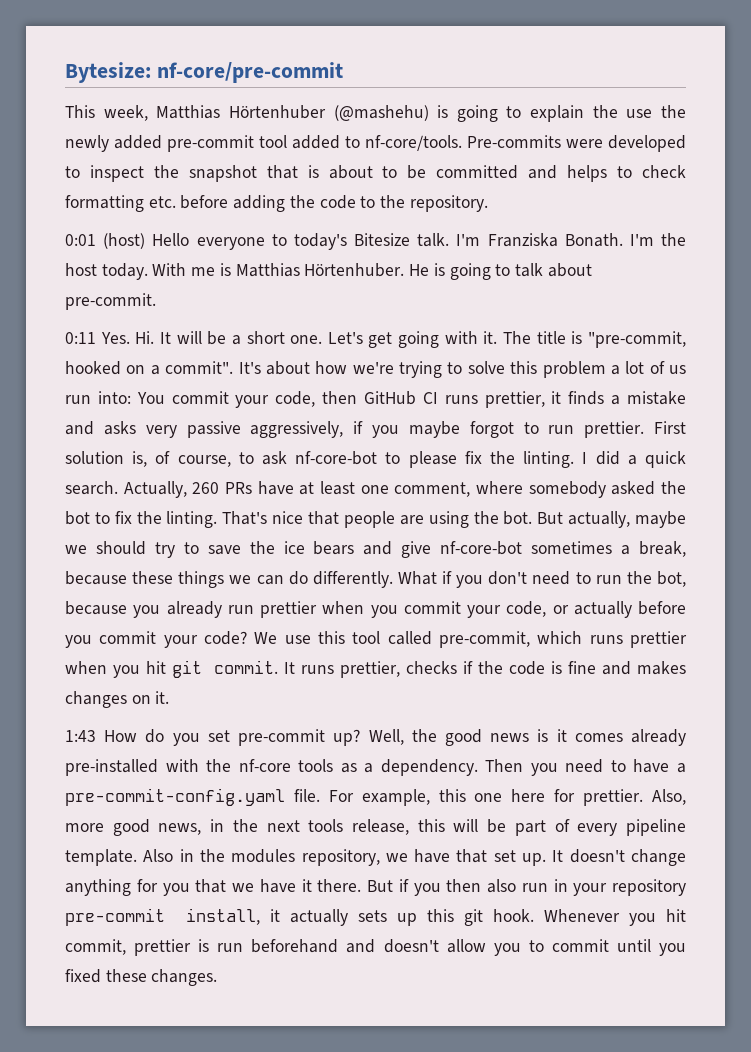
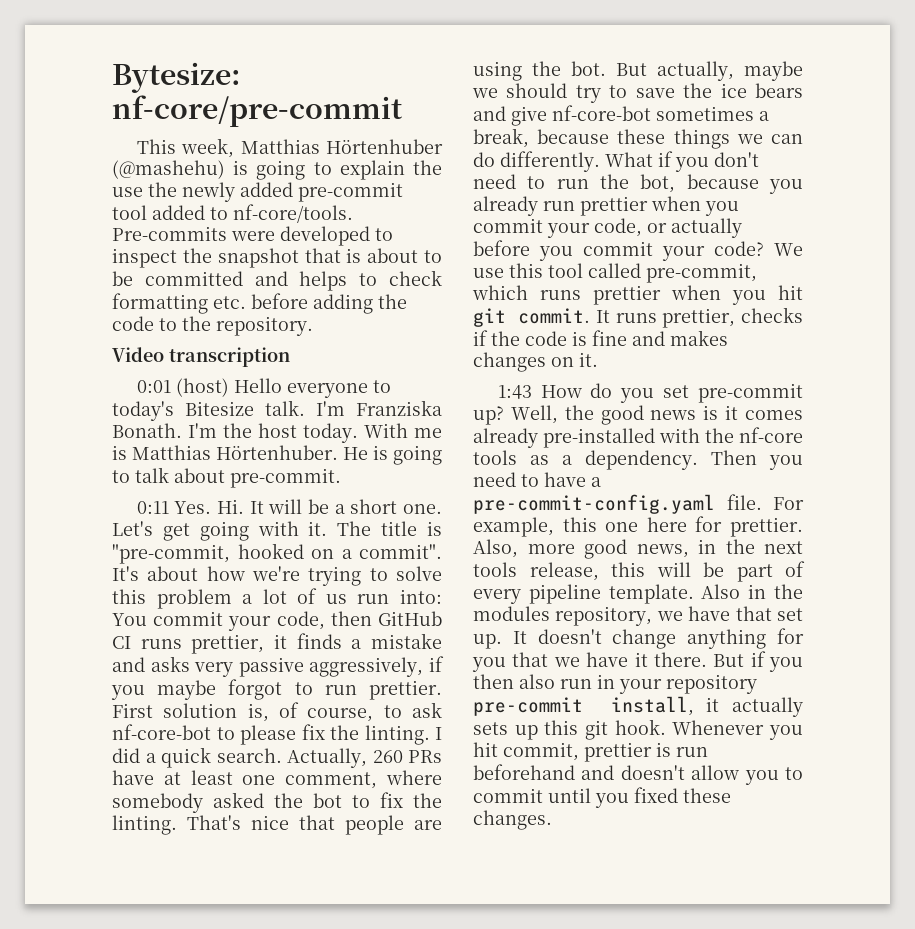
(488, 203) none -> [112,347,290,367] // Video transcription

